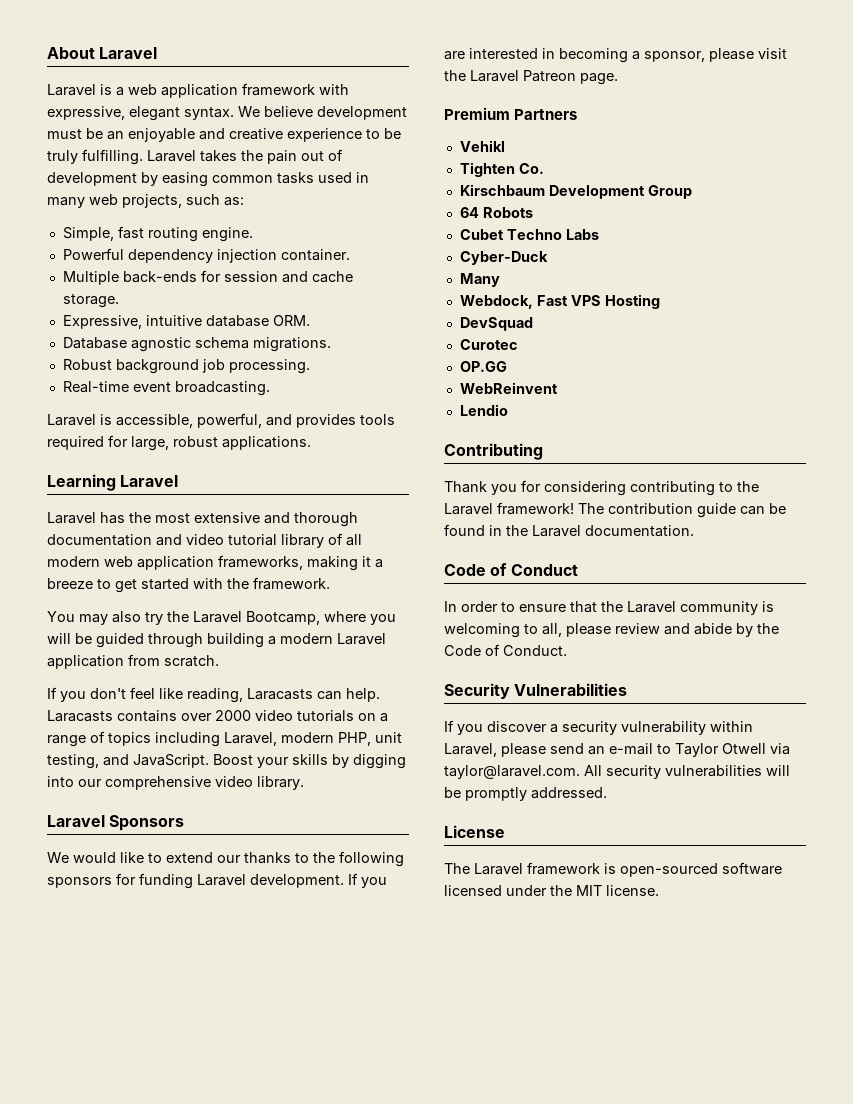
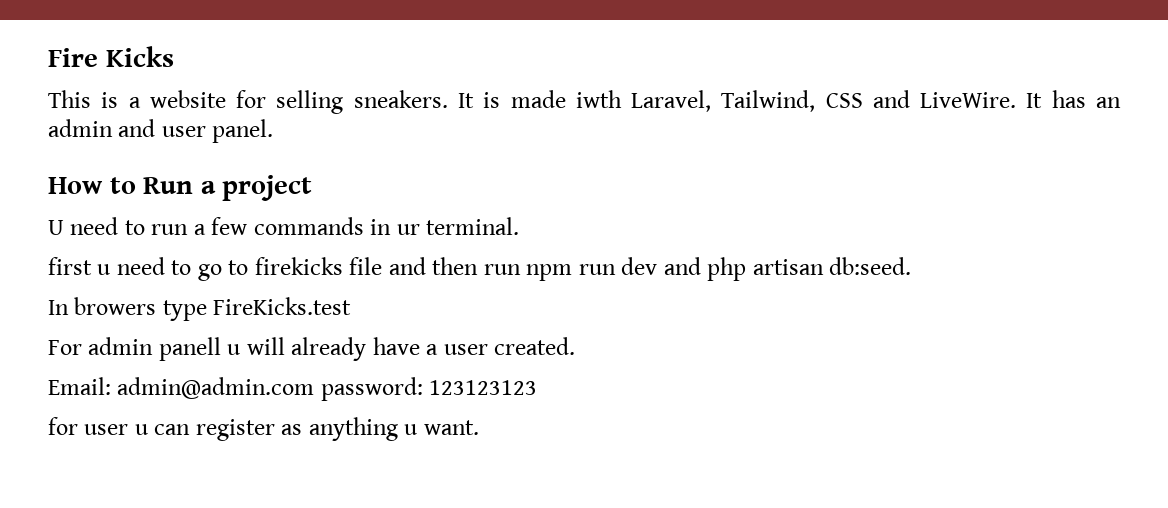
[47,47,158,59] [47,83,349,98] [47,106,407,121] [47,128,401,142] [47,149,343,165] [47,172,369,187] [47,194,244,208] [62,226,253,242] [62,248,350,263] [62,270,353,285] [62,294,119,308] [62,315,310,329] [62,337,331,352] [62,359,310,374] [62,381,270,396] [47,413,395,428] [47,435,311,451] [47,474,179,491] [47,512,358,527] [47,533,362,548] [47,555,383,571] [47,577,330,593] [47,611,396,625] [47,633,386,648] [47,654,219,669] [47,687,380,703] [47,710,388,722] [47,731,402,747] [47,754,406,769] [47,776,304,790] [47,815,185,831] [47,851,404,867] [47,873,387,889] [444,48,787,63] [444,70,618,85] [444,107,578,120] [459,140,505,152] [459,162,544,177] [459,184,692,199] [459,207,533,218] [459,229,599,240] [459,251,548,265] [459,273,500,287] [459,294,660,309] [459,317,533,331] [459,339,518,350] [459,361,507,372] [459,382,558,394] [459,404,508,416] [444,443,543,460] [444,480,759,496] [444,502,786,518] [444,524,694,537] [444,563,578,576] [444,601,774,615] [444,623,779,638] [444,644,567,656] [444,683,628,699] [444,720,753,735] [444,743,790,757] [444,765,790,779] [444,787,607,801] [444,825,505,838] [444,862,782,877] [444,885,659,896] About Laravel // Laravel is a web application framework with expressive, elegant syntax. We believe development must be an enjoyable and creative experience to be truly fulfilling. Laravel takes the pain out of development by easing common tasks used in many web projects, such as: // Simple, fast routing engine. // Powerful dependency injection container. // Multiple back-ends for session and cache storage. // Expressive, intuitive database ORM. // Database agnostic schema migrations. // Robust background job processing. // Real-time event broadcasting. // Laravel is accessible, powerful, and provides tools required for large, robust applications. // Learning Laravel // Laravel has the most extensive and thorough documentation and video tutorial library of all modern web application frameworks, making it a breeze to get started with the framework. // You may also try the Laravel Bootcamp, where you will be guided through building a modern Laravel application from scratch. // If you don't feel like reading, Laracasts can help. Laracasts contains over 2000 video tutorials on a range of topics including Laravel, modern PHP, unit testing, and JavaScript. Boost your skills by digging into our comprehensive video library. // Laravel Sponsors // We would like to extend our thanks to the following sponsors for funding Laravel development. If you are interested in becoming a sponsor, please visit the Laravel Patreon page. // Premium Partners // Vehikl // Tighten Co. // Kirschbaum Development Group // 64 Robots // Cubet Techno Labs // Cyber-Duck // Many // Webdock, Fast VPS Hosting // DevSquad // Curotec // OP.GG // WebReinvent // Lendio // Contributing // Thank you for considering contributing to the Laravel framework! The contribution guide can be found in the Laravel documentation. // Code of Conduct // In order to ensure that the Laravel community is welcoming to all, please review and abide by the Code of Conduct. // Security Vulnerabilities // If you discover a security vulnerability within Laravel, please send an e-mail to Taylor Otwell via taylor@laravel.com. All security vulnerabilities will be promptly addressed. // License // The Laravel framework is open-sourced software licensed under the MIT license. -> [48,46,174,67] [48,90,1122,114] [48,119,274,143] [48,175,313,201] [48,217,520,235] [48,257,912,281] [48,297,352,321] [48,337,576,361] [48,377,538,401] [48,417,479,441] Fire Kicks // This is a website for selling sneakers. It is made iwth Laravel, Tailwind, CSS and LiveWire. It has an admin and user panel. // How to Run a project // U need to run a few commands in ur terminal. // first u need to go to firekicks file and then run npm run dev and php artisan db:seed. // In browers type FireKicks.test // For admin panell u will already have a user created. // Email: admin@admin.com password: 123123123 // for user u can register as anything u want.

